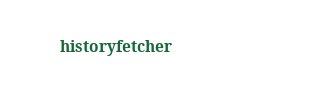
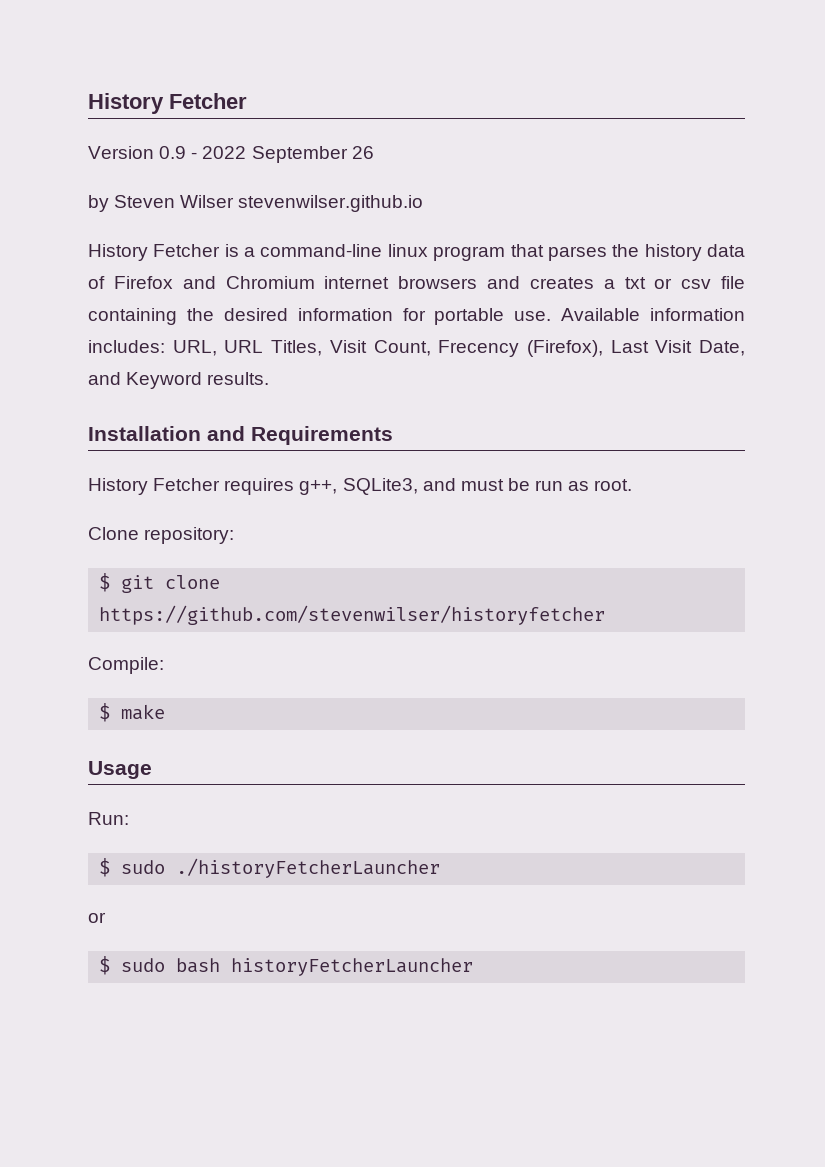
[60,40,172,56] historyfetcher -> [88,93,247,114] [88,146,374,163] [88,195,424,212] [88,244,746,261] [88,276,746,289] [88,308,745,325] [88,340,746,357] [88,372,270,389] [88,426,393,445] [88,478,633,495] [88,527,235,544] [99,573,221,593] [99,605,606,625] [88,657,164,674] [99,703,166,722] [88,761,152,779] [88,812,129,825] [99,858,441,878] [88,912,106,923] [99,956,474,976] History Fetcher // Version 0.9 - 2022 September 26 // by Steven Wilser stevenwilser.github.io // History Fetcher is a command-line linux program that parses the history data of Firefox and Chromium internet browsers and creates a txt or csv file containing the desired information for portable use. Available information includes: URL, URL Titles, Visit Count, Frecency (Firefox), Last Visit Date, and Keyword results. // Installation and Requirements // History Fetcher requires g++, SQLite3, and must be run as root. // Clone repository: // $ git clone https://github.com/stevenwilser/historyfetcher // Compile: // $ make // Usage // Run: // $ sudo ./historyFetcherLauncher // or // $ sudo bash historyFetcherLauncher

